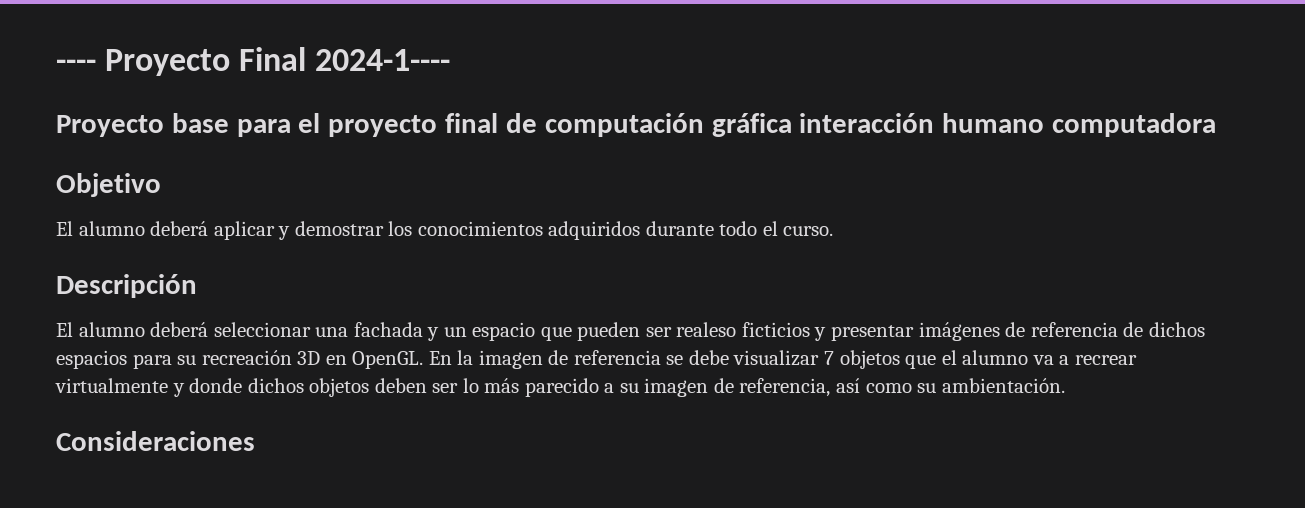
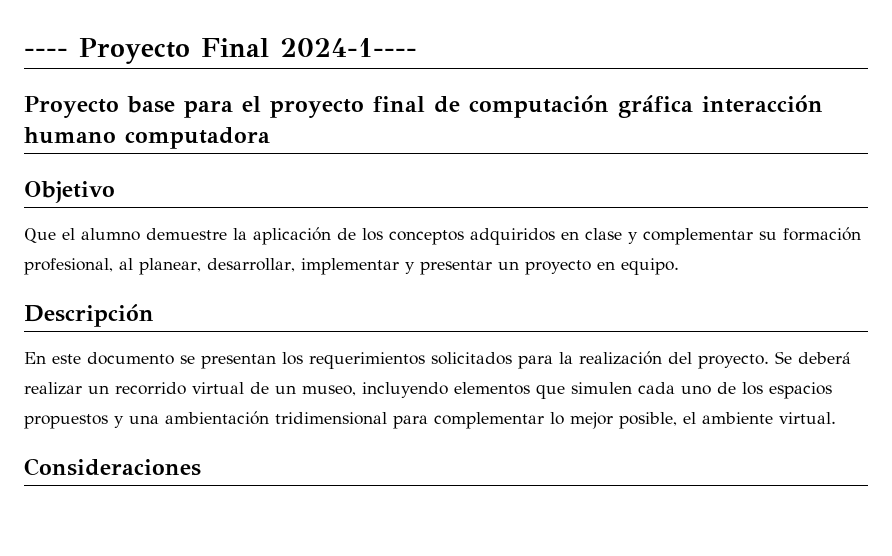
[56,221,834,240] [56,274,197,298] [56,322,1205,341] [56,350,1137,369] [55,378,1065,397] El alumno deberá aplicar y demostrar los conocimientos adquiridos durante todo el curso. // Descripción // El alumno deberá seleccionar una fachada y un espacio que pueden ser realeso ficticios y presentar imágenes de referencia de dichos espacios para su recreación 3D en OpenGL. En la imagen de referencia se debe visualizar 7 objetos que el alumno va a recrear virtualmente y donde dichos objetos deben ser lo más parecido a su imagen de referencia, así como su ambientación. -> [24,227,861,245] [24,258,679,275] [24,304,154,327] [24,351,851,369] [24,382,832,399] [24,411,836,429] Que el alumno demuestre la aplicación de los conceptos adquiridos en clase y complementar su formación profesional, al planear, desarrollar, implementar y presentar un proyecto en equipo. // Descripción // En este documento se presentan los requerimientos solicitados para la realización del proyecto. Se deberá realizar un recorrido virtual de un museo, incluyendo elementos que simulen cada uno de los espacios propuestos y una ambientación tridimensional para complementar lo mejor posible, el ambiente virtual.

